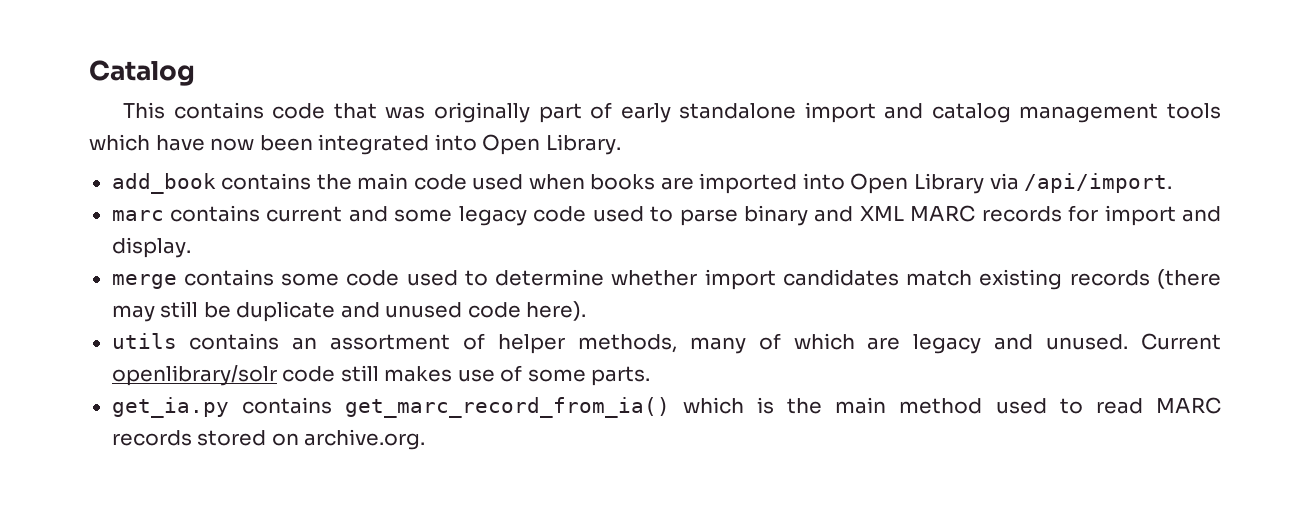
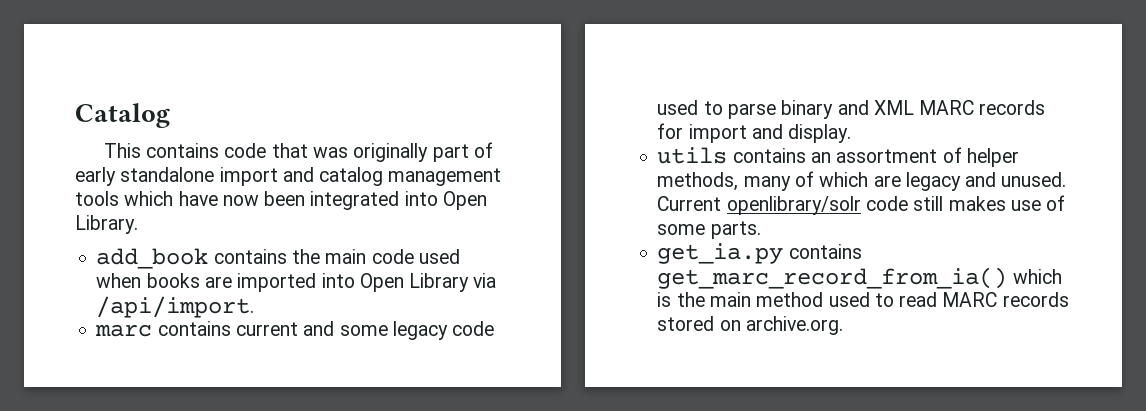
[111,269,1221,290] [111,301,587,322] // merge contains some code used to determine whether import candidates match existing records (there may still be duplicate and unused code here). -> (852, 133) none

